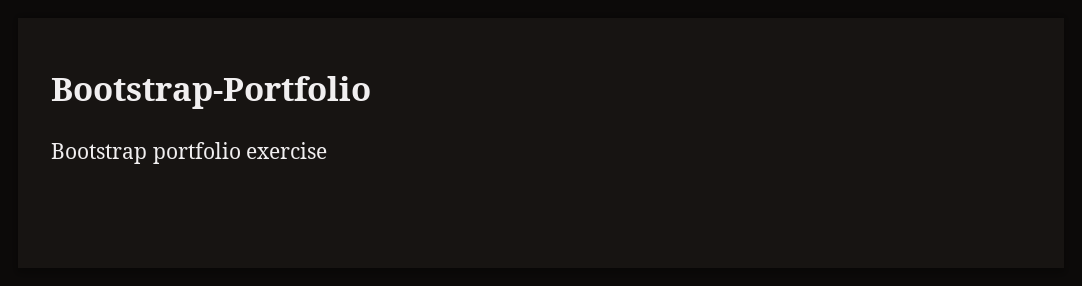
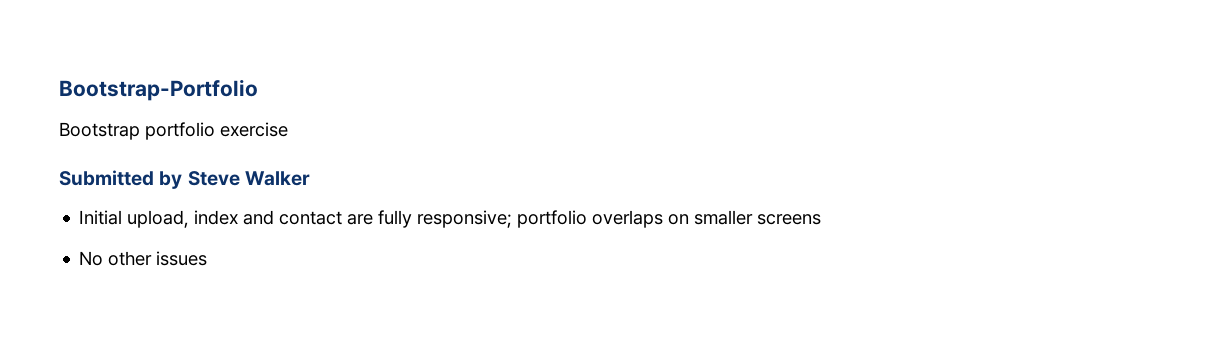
(328, 150) none -> [59,170,310,189] [79,210,822,228] [79,251,208,266] // Submitted by Steve Walker // Initial upload, index and contact are fully responsive; portfolio overlaps on smaller screens // No other issues

